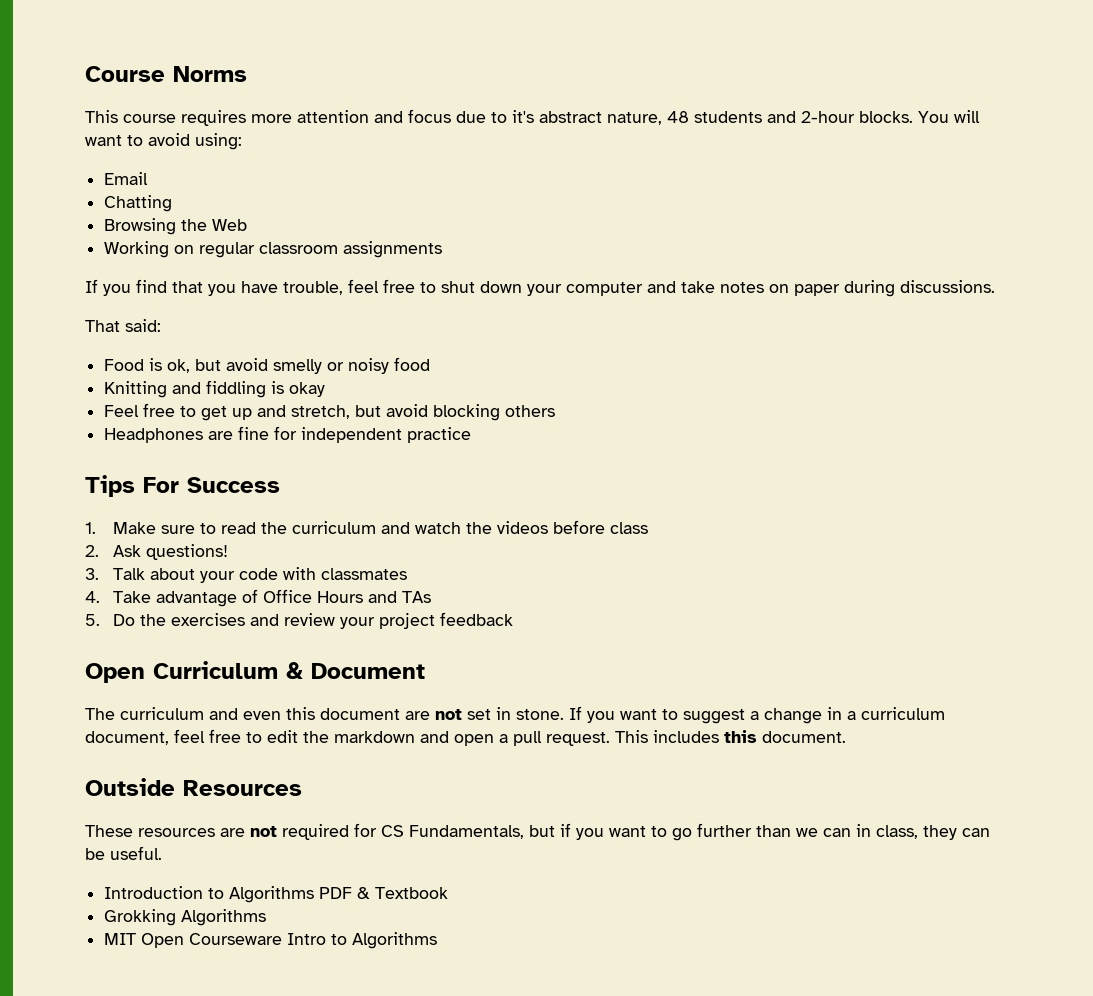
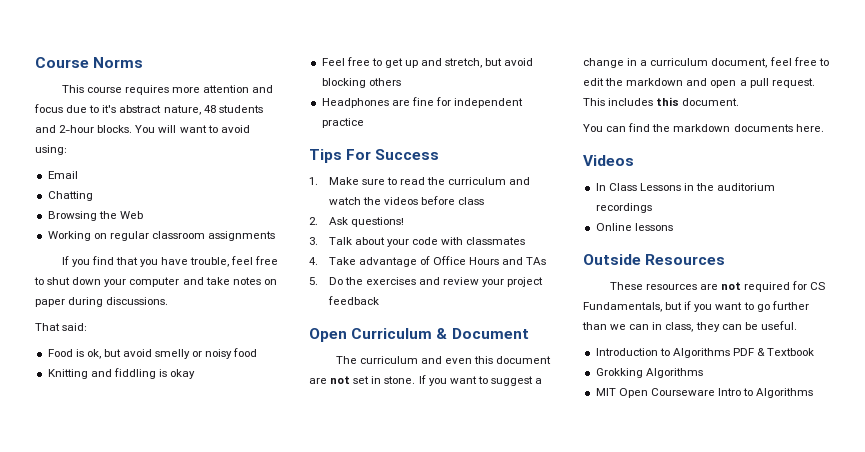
(846, 737) none -> [583,123,824,132] [583,155,634,166] [595,183,776,191] [595,203,652,213] [595,223,673,231] // You can find the markdown documents here. // Videos // In Class Lessons in the auditorium recordings // Online lessons

